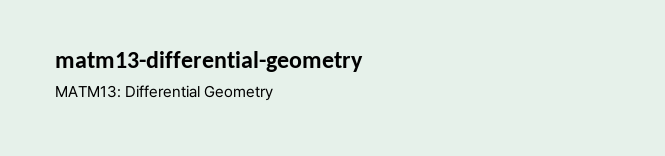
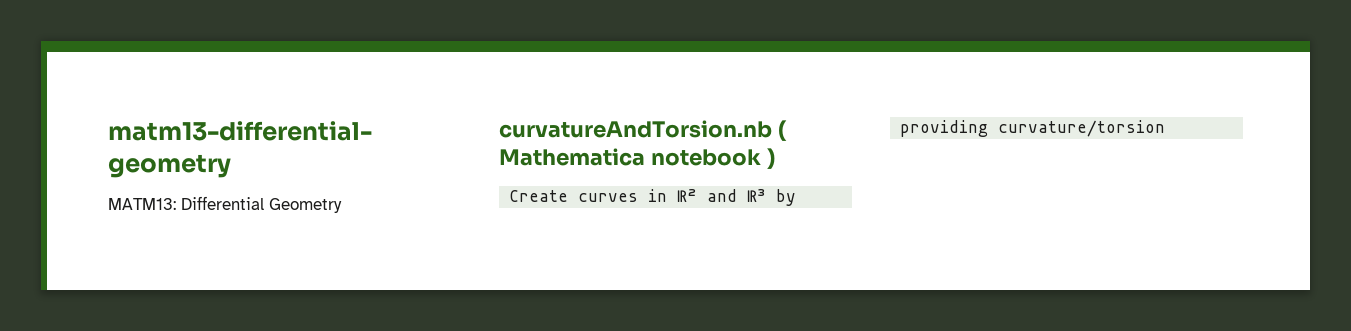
(274, 93) none -> [499,120,787,141] [499,148,775,169] [509,189,797,206] [900,120,1166,137] // curvatureAndTorsion.nb ( Mathematica notebook ) // Create curves in ℝ² and ℝ³ by providing curvature/torsion

